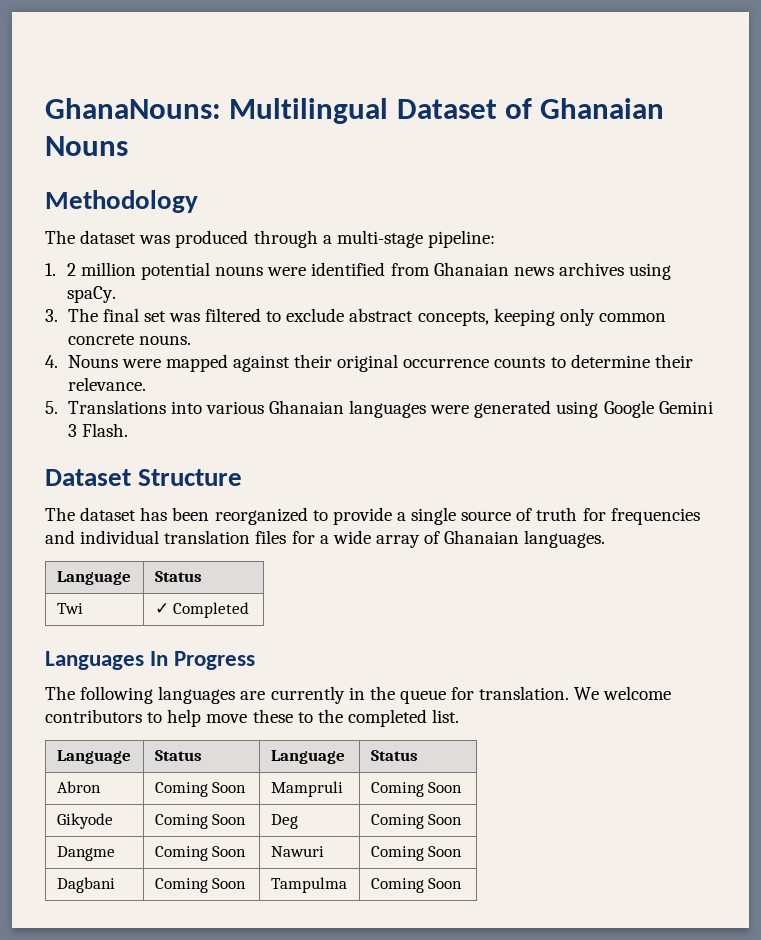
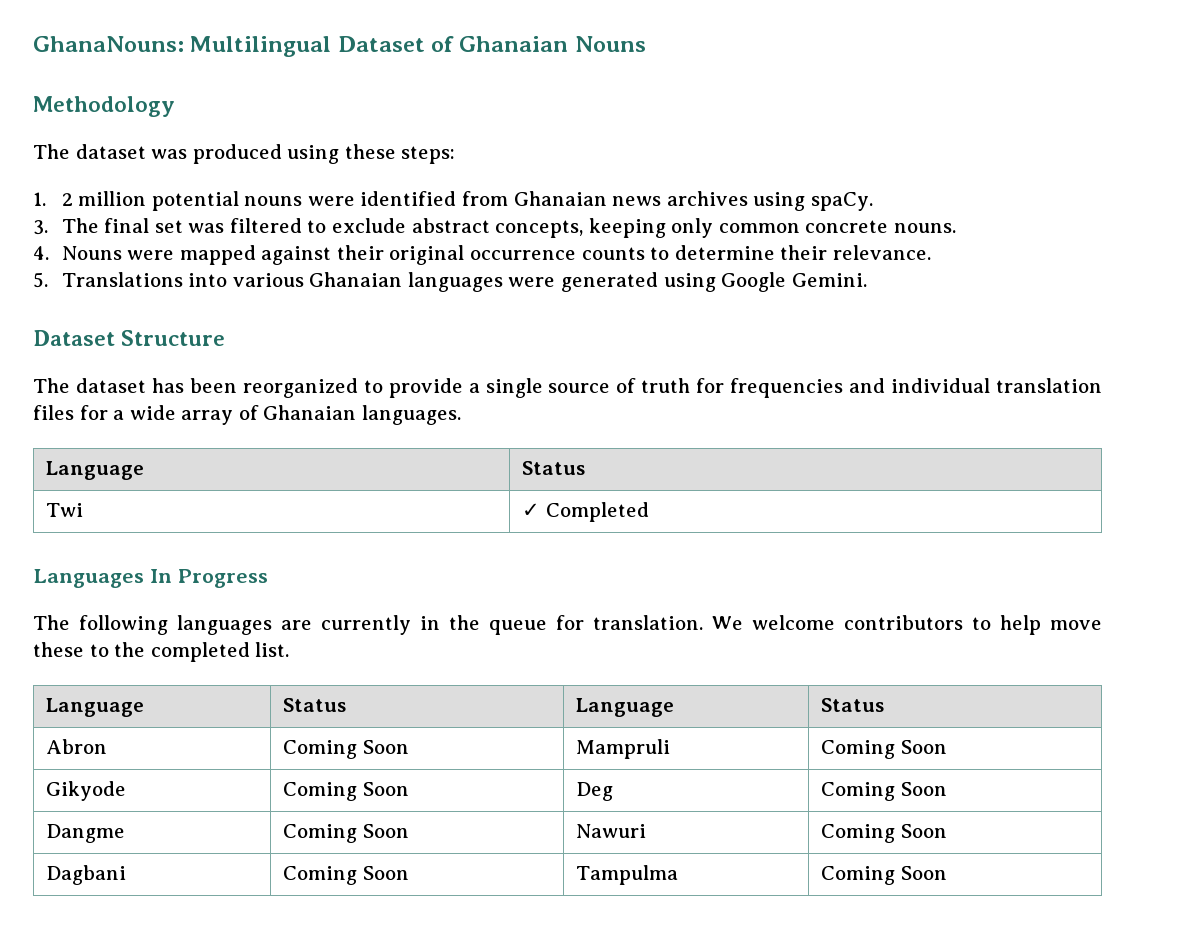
[253,230,495,248] through a multi-stage pipeline: -> [287,144,456,164] using these steps:
[658,401,713,414] [67,423,128,437] Gemini 3 Flash. -> [791,273,867,287] Gemini.

